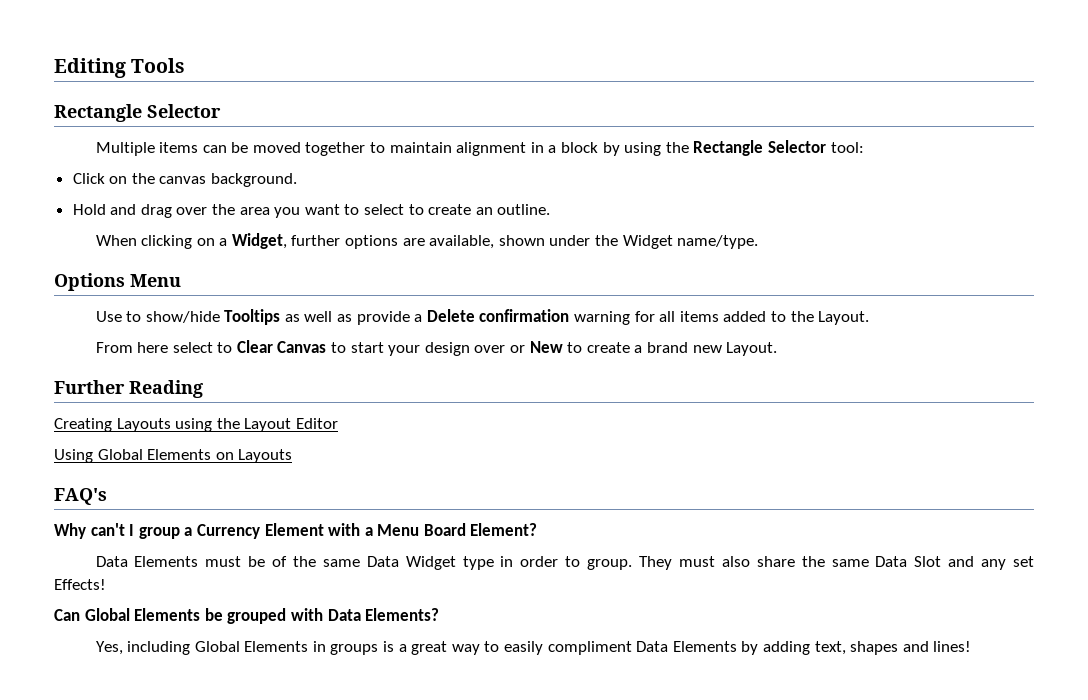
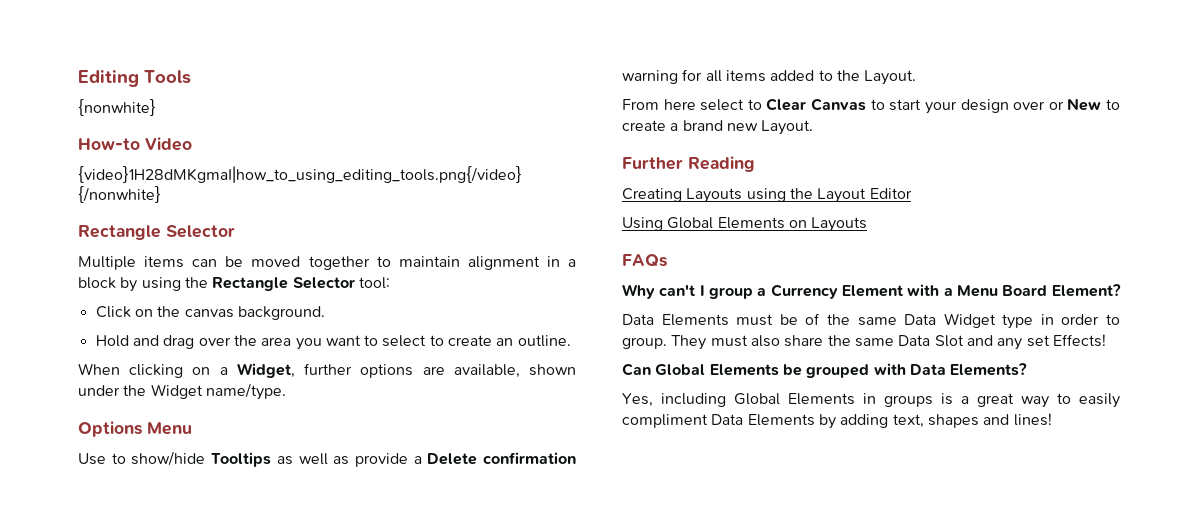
(186, 65) none -> [78,99,156,116] [78,137,192,151] [78,166,522,183] [78,186,161,203] // {nonwhite} // How-to Video // {video}1H28dMKgmaI|how_to_using_editing_tools.png{/video} {/nonwhite}
[54,488,107,505] FAQ's -> [622,254,667,267] FAQs

